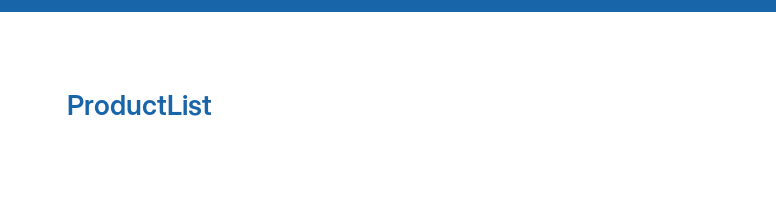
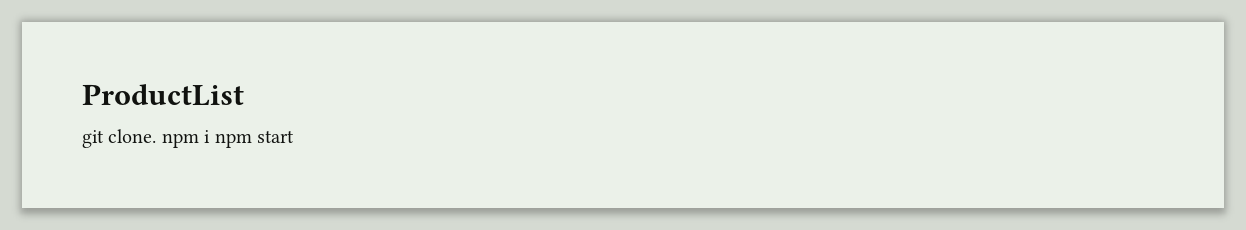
(212, 105) none -> [82,129,294,148] // git clone. npm i npm start

